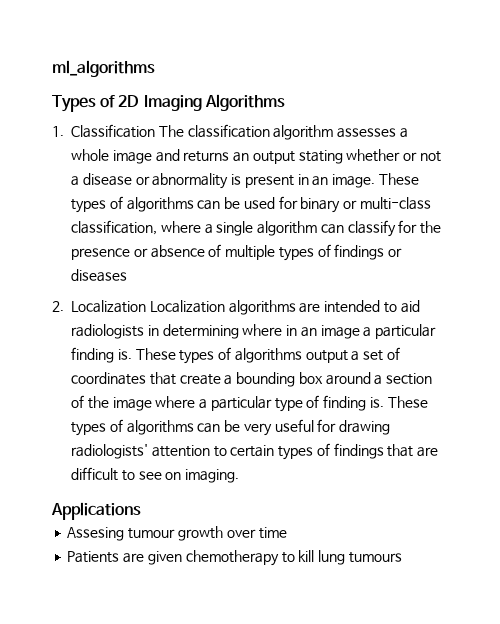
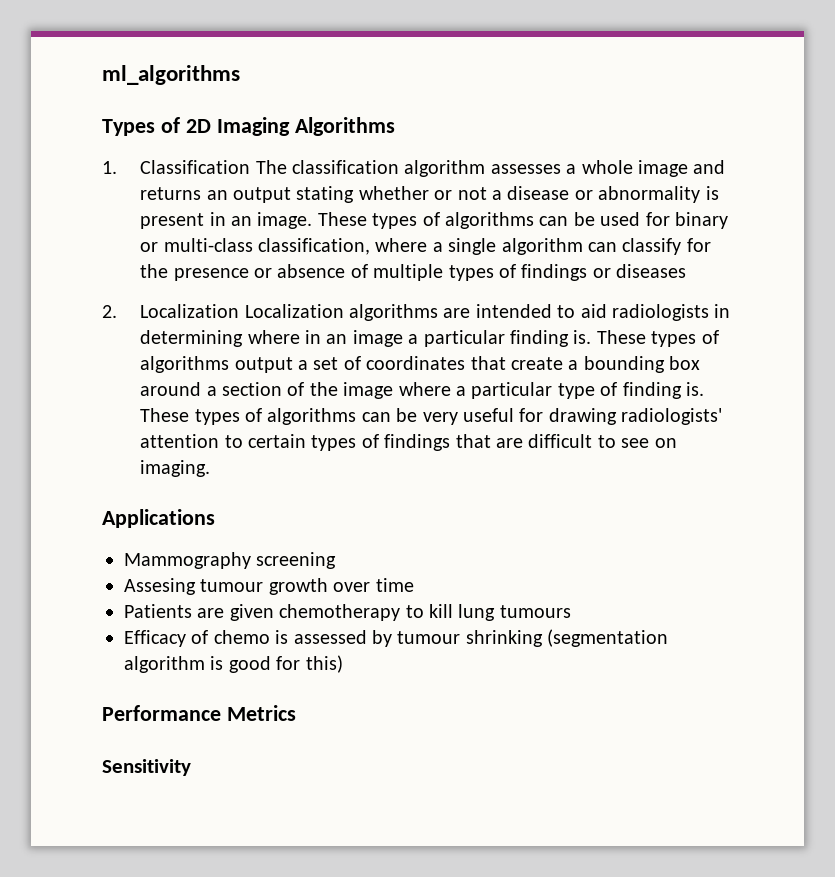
(141, 511) none -> [124,552,337,569] // Mammography screening
(402, 557) none -> [124,629,669,647] [124,655,343,673] [102,705,296,721] [102,759,191,776] // Efficacy of chemo is assessed by tumour shrinking (segmentation algorithm is good for this) // Performance Metrics // Sensitivity

